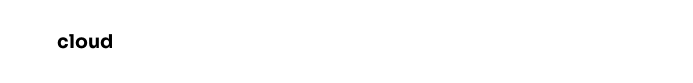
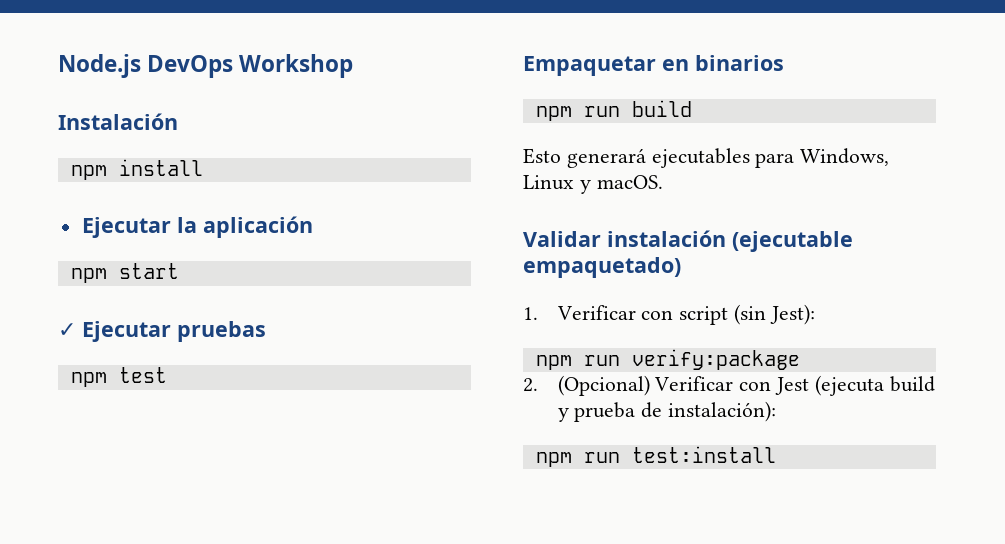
[57,34,113,49] cloud -> [58,54,354,78] [58,113,178,130] [70,159,203,180] [81,216,313,238] [70,263,179,283] [58,321,266,342] [70,367,167,387] [523,55,784,76] [535,100,692,121] [523,148,890,168] [523,175,663,194] [523,230,853,252] [523,257,681,278] [523,304,815,325] [535,349,800,370] [523,375,935,396] [557,401,777,422] [535,446,776,467] Node.js DevOps Workshop // Instalación // npm install // Ejecutar la aplicación // npm start // ✓ Ejecutar pruebas // npm test // Empaquetar en binarios // npm run build // Esto generará ejecutables para Windows, Linux y macOS. // Validar instalación (ejecutable empaquetado) // 1. Verificar con script (sin Jest): // npm run verify:package // 2. (Opcional) Verificar con Jest (ejecuta build y prueba de instalación): // npm run test:install

